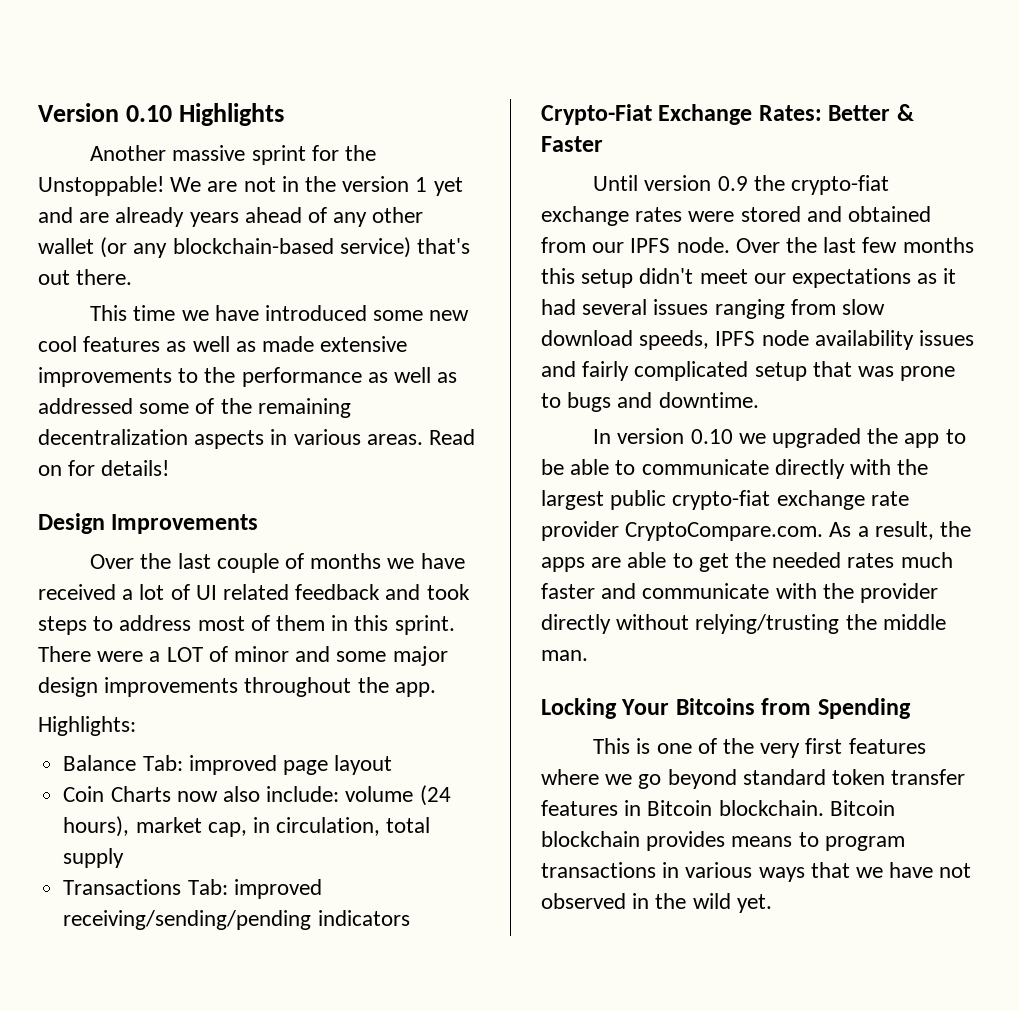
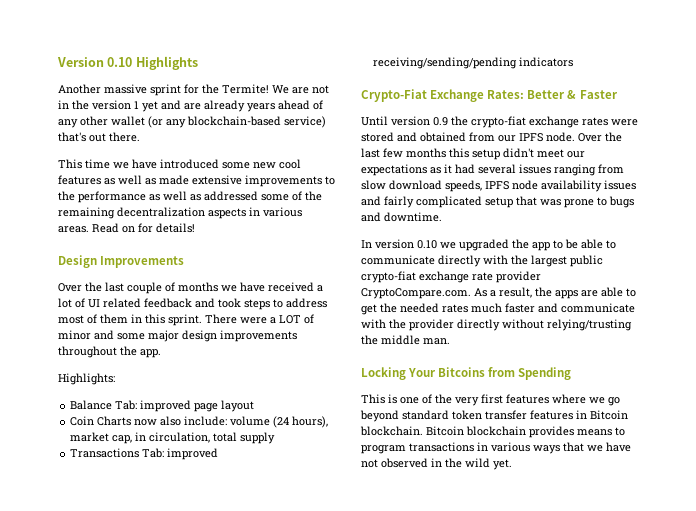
[38,176,164,196] Unstoppable! -> [222,84,269,94] Termite!

